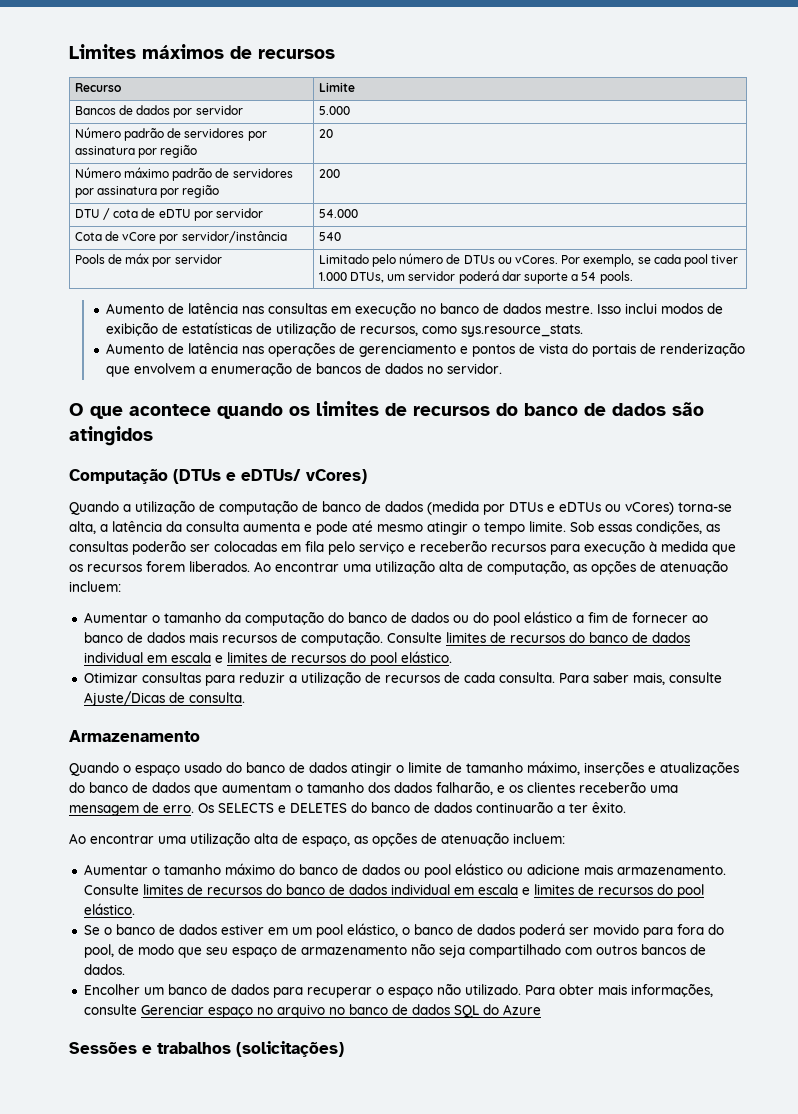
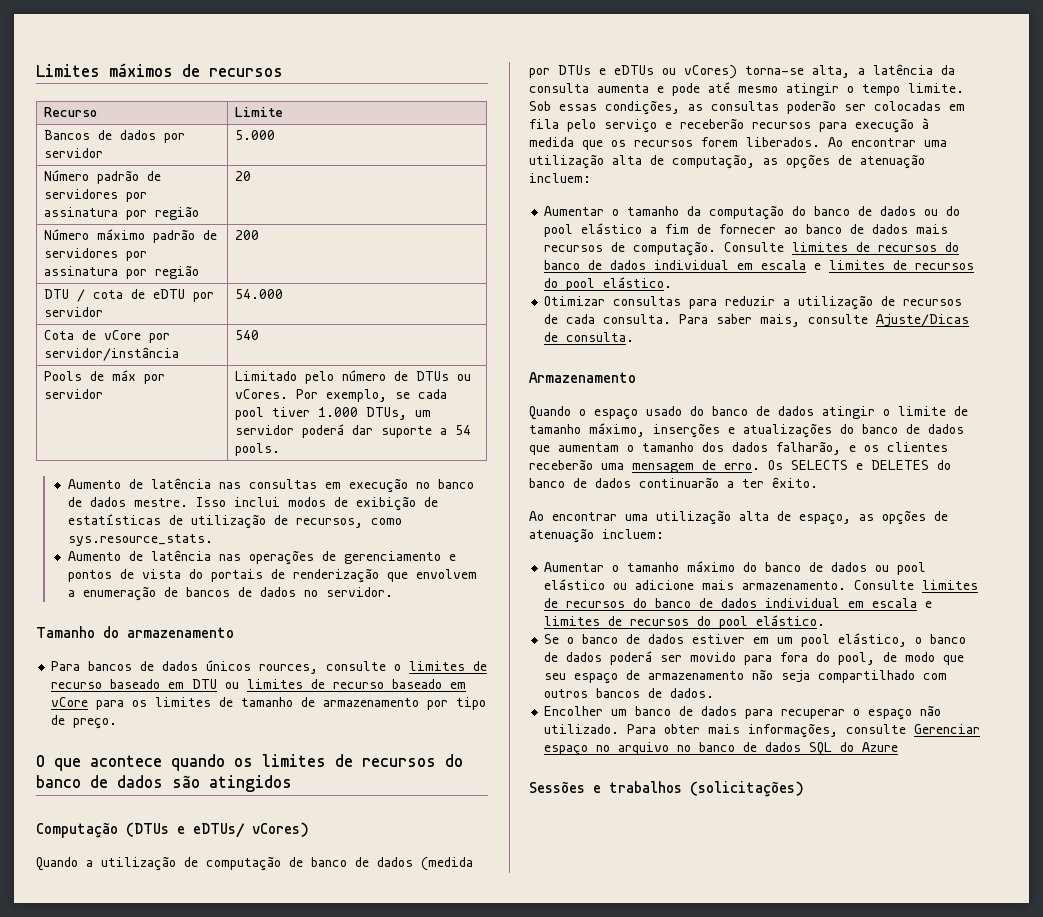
(503, 368) none -> [36,626,234,638] [51,660,488,674] [51,679,467,689] [51,697,487,710] [51,715,118,729] // Tamanho do armazenamento // Para bancos de dados únicos rources, consulte o limites de recurso baseado em DTU ou limites de recurso baseado em vCore para os limites de tamanho de armazenamento por tipo de preço.

